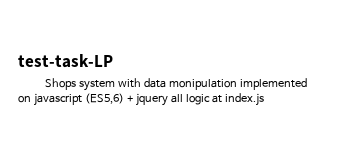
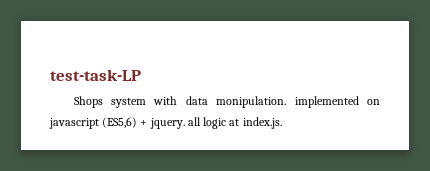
[168,79,237,90] monipulation -> [216,96,287,108] monipulation.
[135,93,168,106] jquery -> [149,118,185,129] jquery.
[224,93,264,106] index.js -> [242,117,282,129] index.js.

